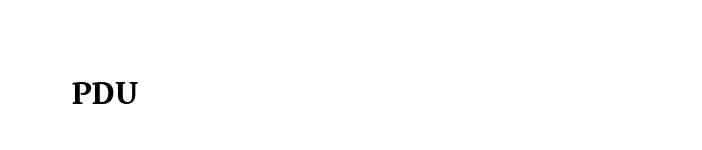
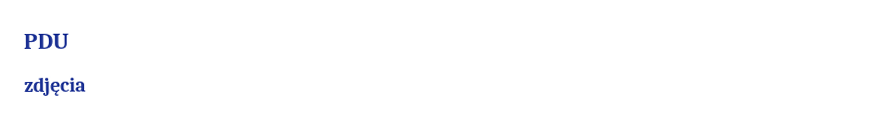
(139, 93) none -> [24,76,87,96] // zdjęcia

